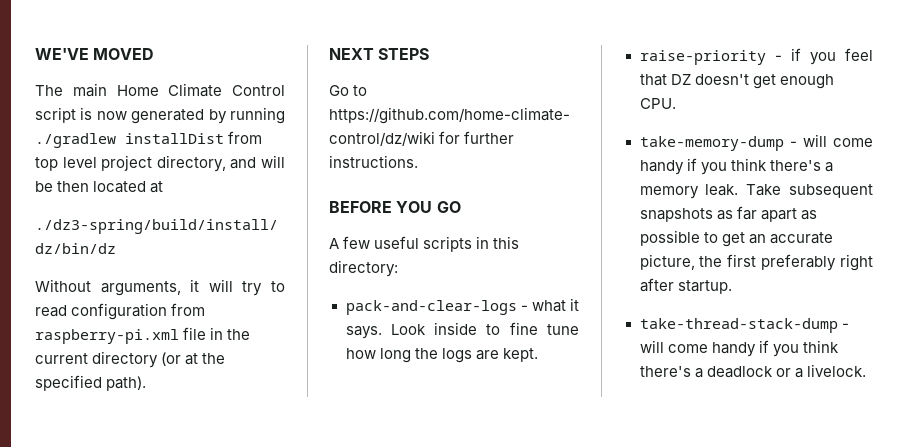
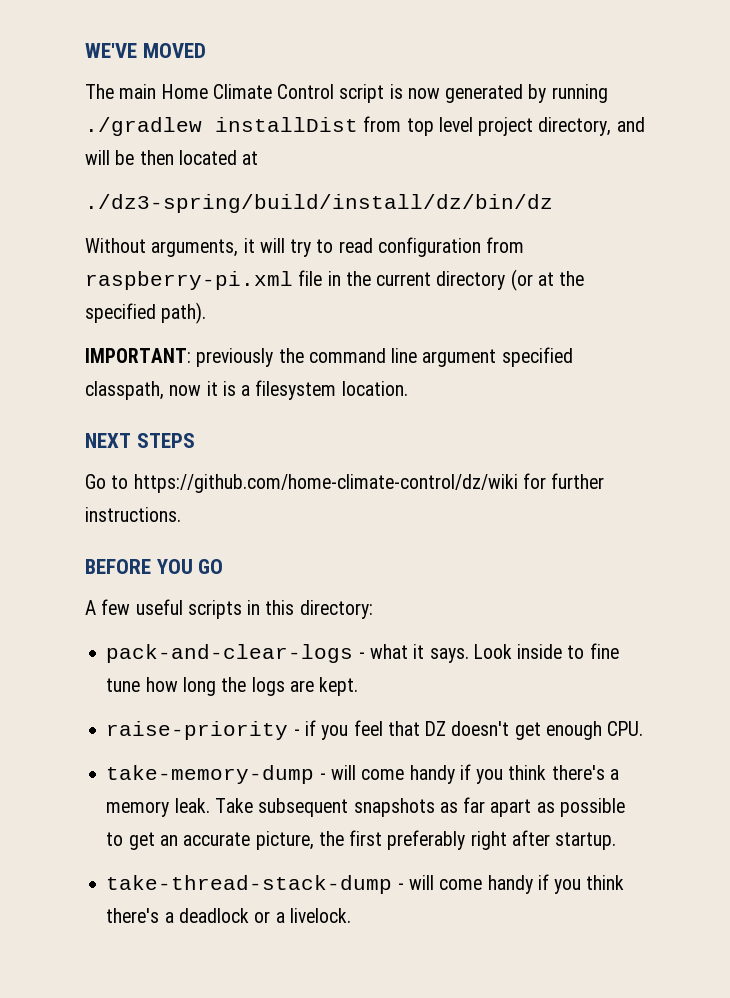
(147, 383) none -> [85,347,573,367] [85,380,408,400] // IMPORTANT: previously the command line argument specified classpath, now it is a filesystem location.

